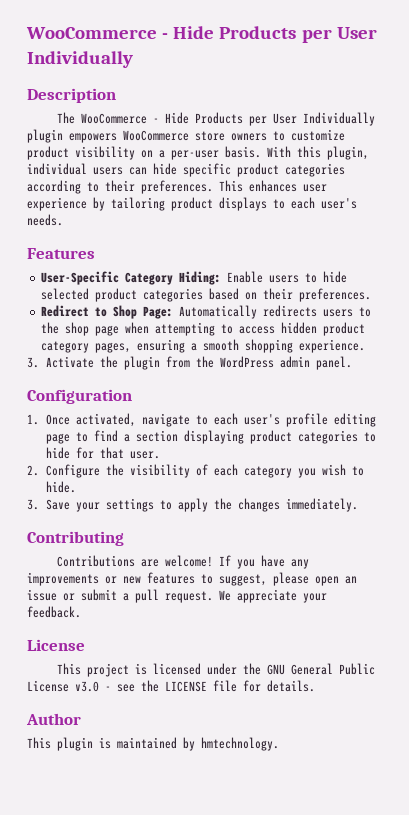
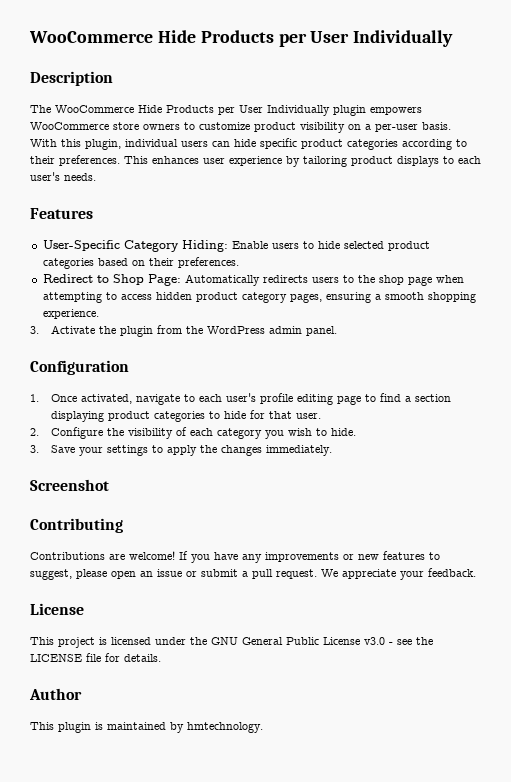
[26,27,169,39] WooCommerce - -> [29,31,153,43] WooCommerce
[152,118,159,123] - -> (134, 109) none
(358, 505) none -> [30,479,109,491] // Screenshot

